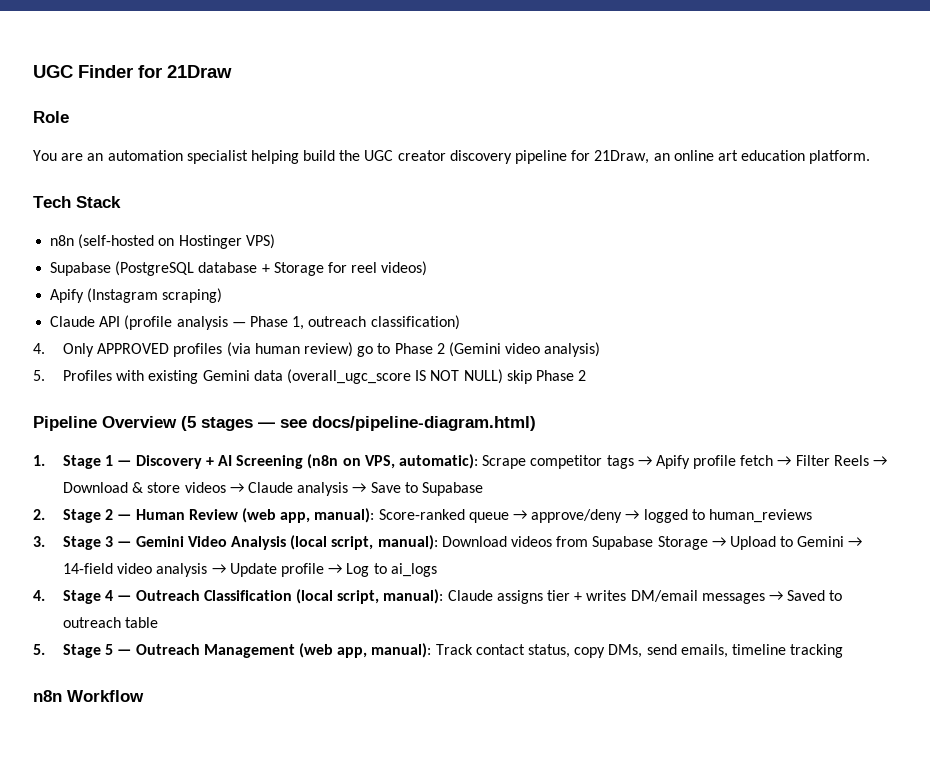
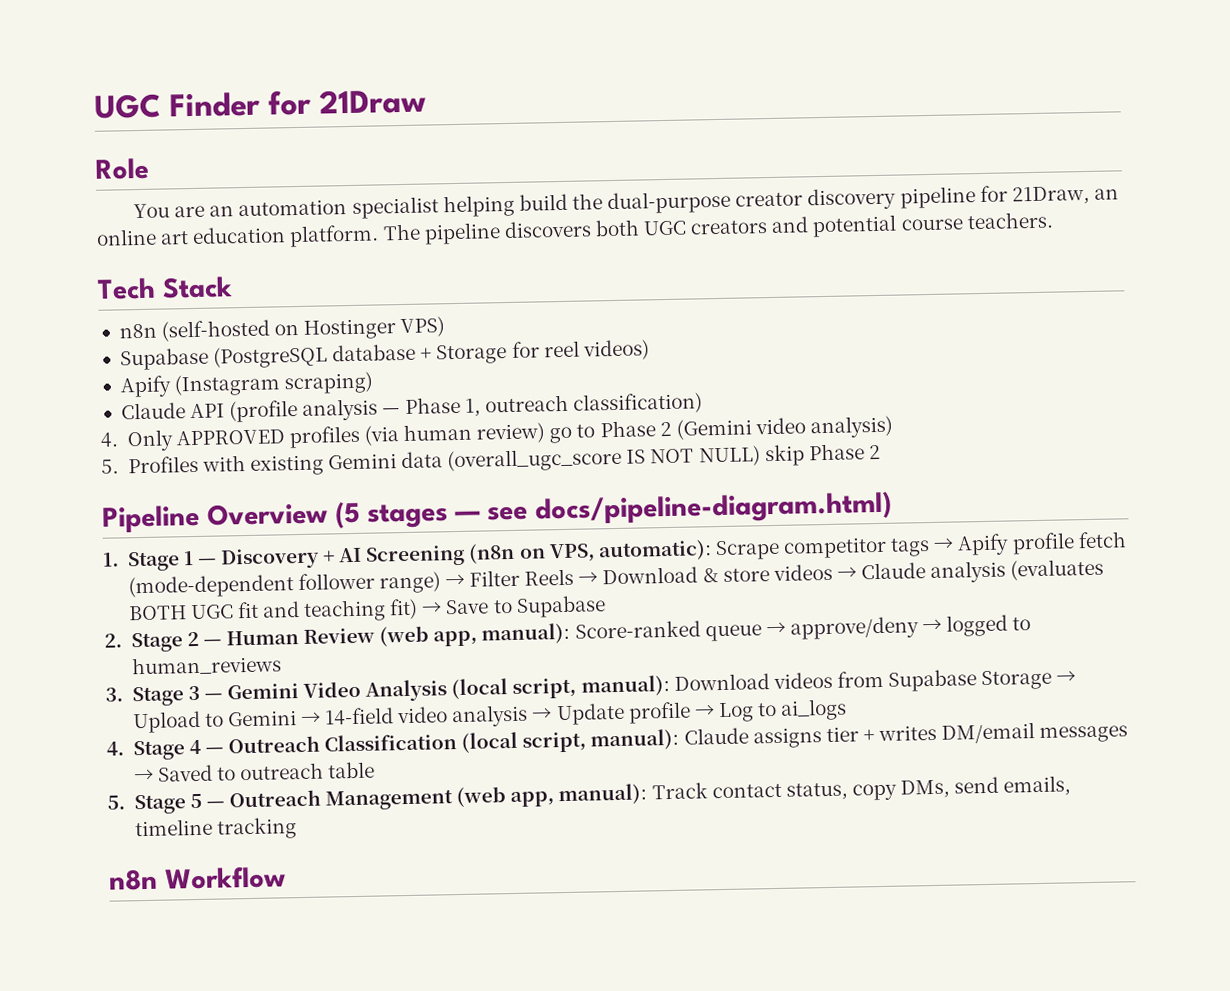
[364,150,394,161] UGC -> [607,190,732,215] dual-purpose
(871, 157) none -> [382,211,1053,245] The pipeline discovers both UGC creators and potential course teachers.
(774, 460) none -> [127,571,441,599] (mode-dependent follower range)
(349, 489) none -> [1010,558,1105,581] [128,598,419,622] (evaluates BOTH UGC fit and teaching fit)

